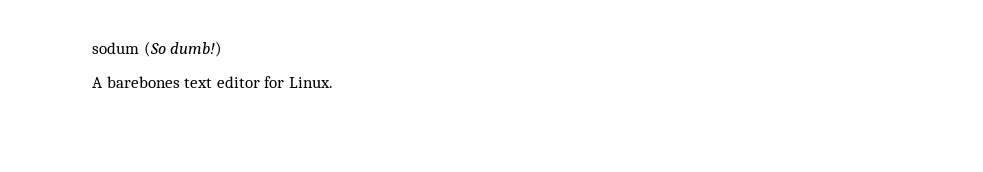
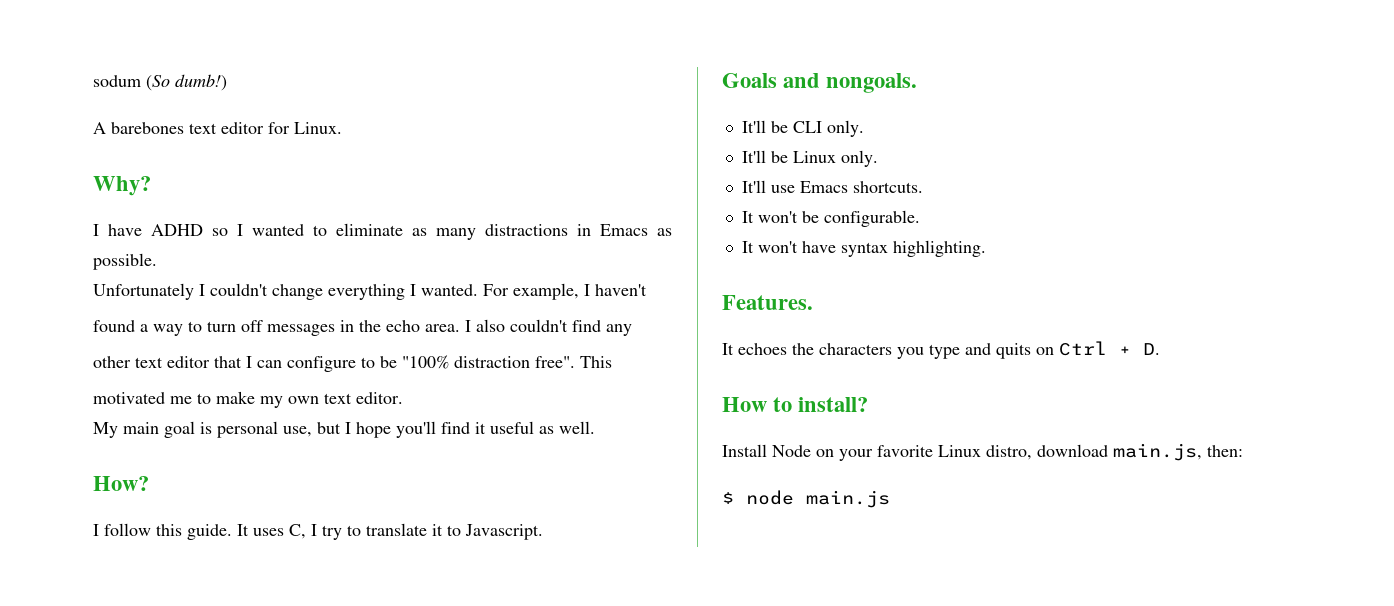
(333, 82) none -> [93,176,151,196] [93,223,672,240] [93,253,157,270] [93,283,647,300] [93,319,632,336] [93,355,612,372] [93,391,403,408] [93,421,595,438] [93,476,149,491] [93,523,543,540] [722,73,918,93] [741,120,864,137] [741,150,878,167] [741,180,923,193] [741,210,920,227] [741,240,986,257] [722,295,813,310] [722,341,1160,359] [722,397,869,412] [722,443,1243,461] [722,490,890,508] // Why? // I have ADHD so I wanted to eliminate as many distractions in Emacs as possible. // Unfortunately I couldn't change everything I wanted. For example, I haven't // found a way to turn off messages in the echo area. I also couldn't find any // other text editor that I can configure to be "100% distraction free". This // motivated me to make my own text editor. // My main goal is personal use, but I hope you'll find it useful as well. // How? // I follow this guide. It uses C, I try to translate it to Javascript. // Goals and nongoals. // It'll be CLI only. // It'll be Linux only. // It'll use Emacs shortcuts. // It won't be configurable. // It won't have syntax highlighting. // Features. // It echoes the characters you type and quits on Ctrl + D. // How to install? // Install Node on your favorite Linux distro, download main.js, then: // $ node main.js

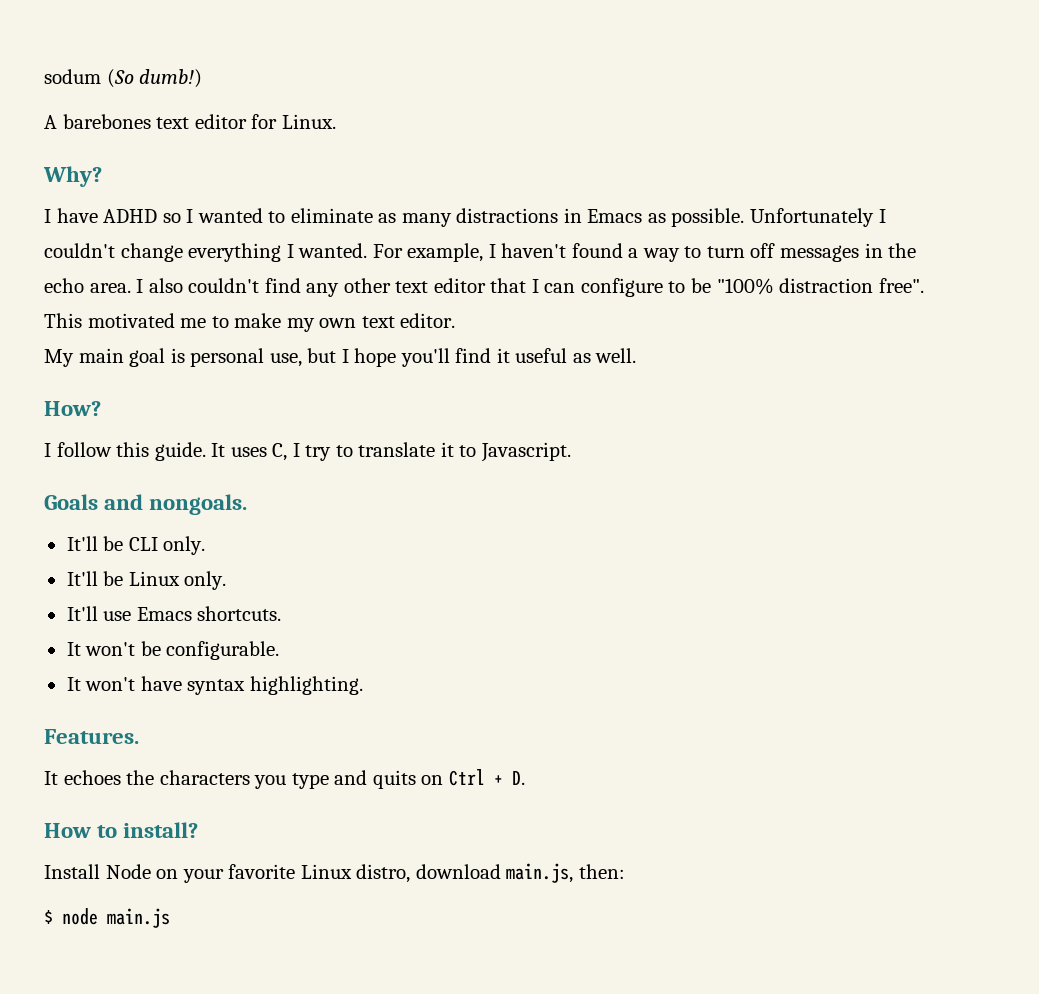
(157, 261) // -> (745, 217) none
(647, 290) // -> (567, 250) none
(632, 330) // -> (340, 290) none
(612, 362) // -> (82, 320) none

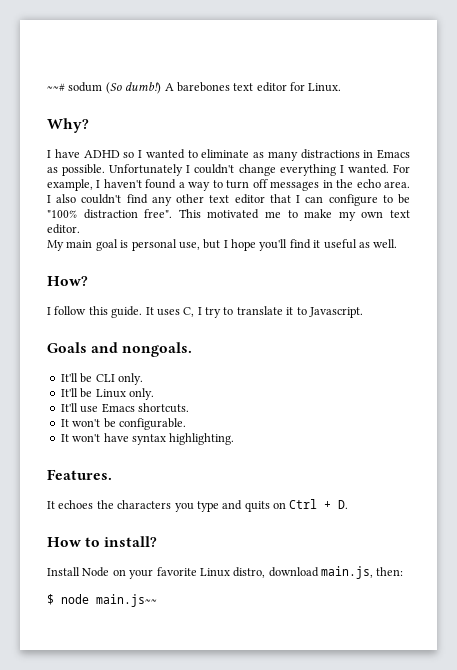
(44, 76) none -> [47,83,65,91] ~~#
(203, 78) // -> (162, 88) none
[107,908,170,928] main.js -> [96,594,157,607] main.js~~

